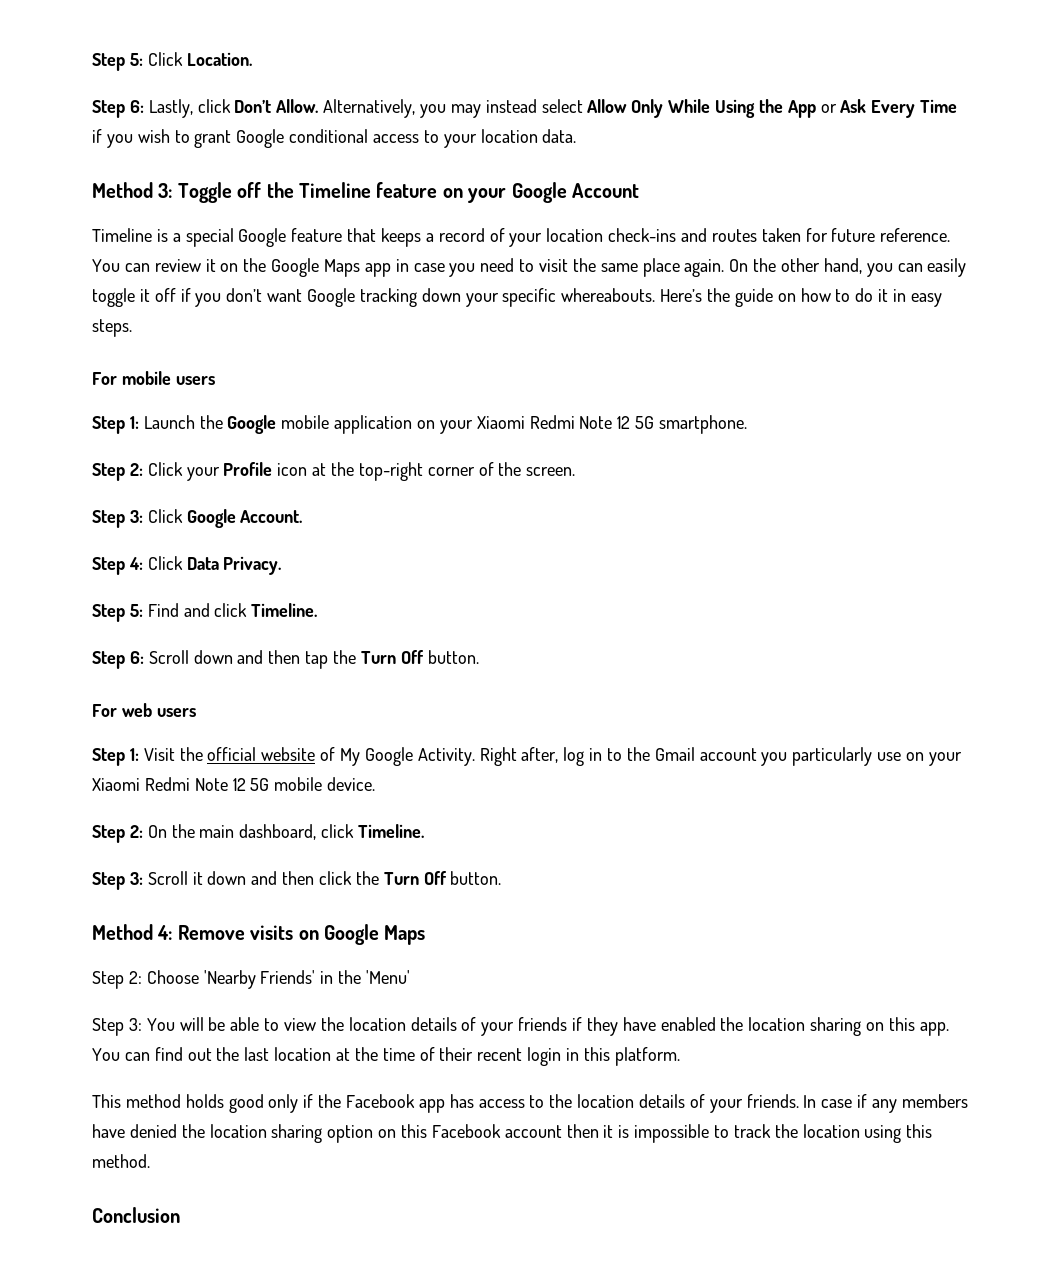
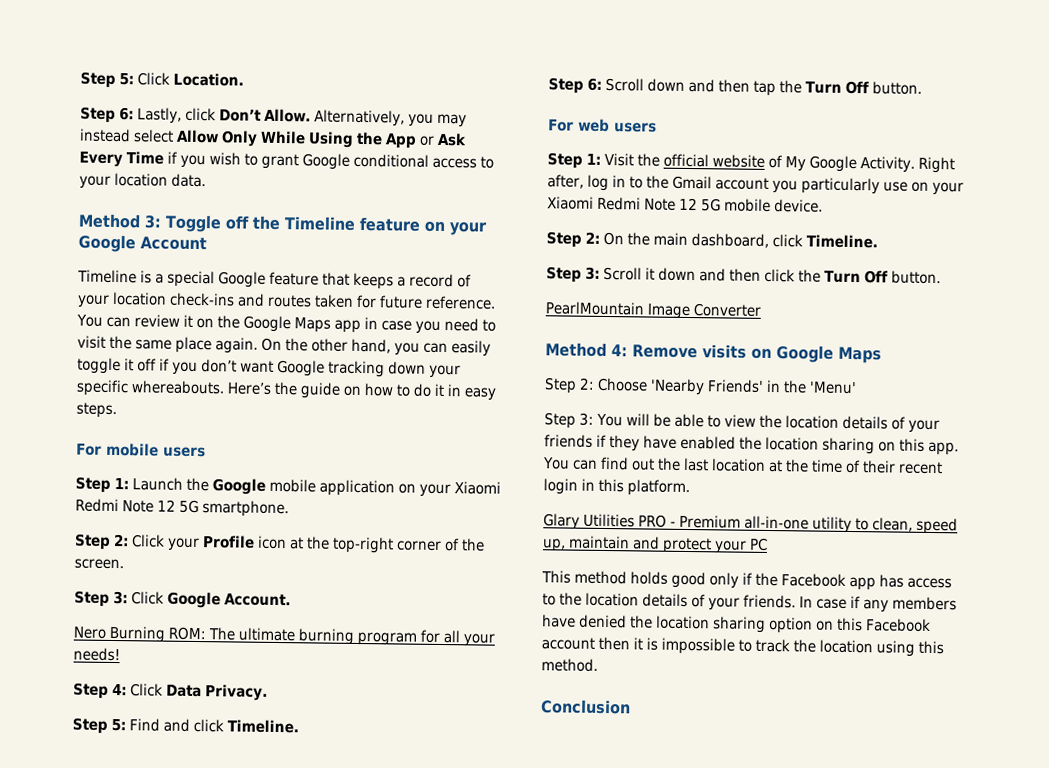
(303, 516) none -> [73,625,495,647] [73,647,120,662] // Nero Burning ROM: The ultimate burning program for all your needs!
(502, 878) none -> [545,301,761,320] // PearlMountain Image Converter
(680, 1056) none -> [543,513,958,535] [542,535,768,554] // Glary Utilities PRO - Premium all-in-one utility to clean, speed up, maintain and protect your PC

